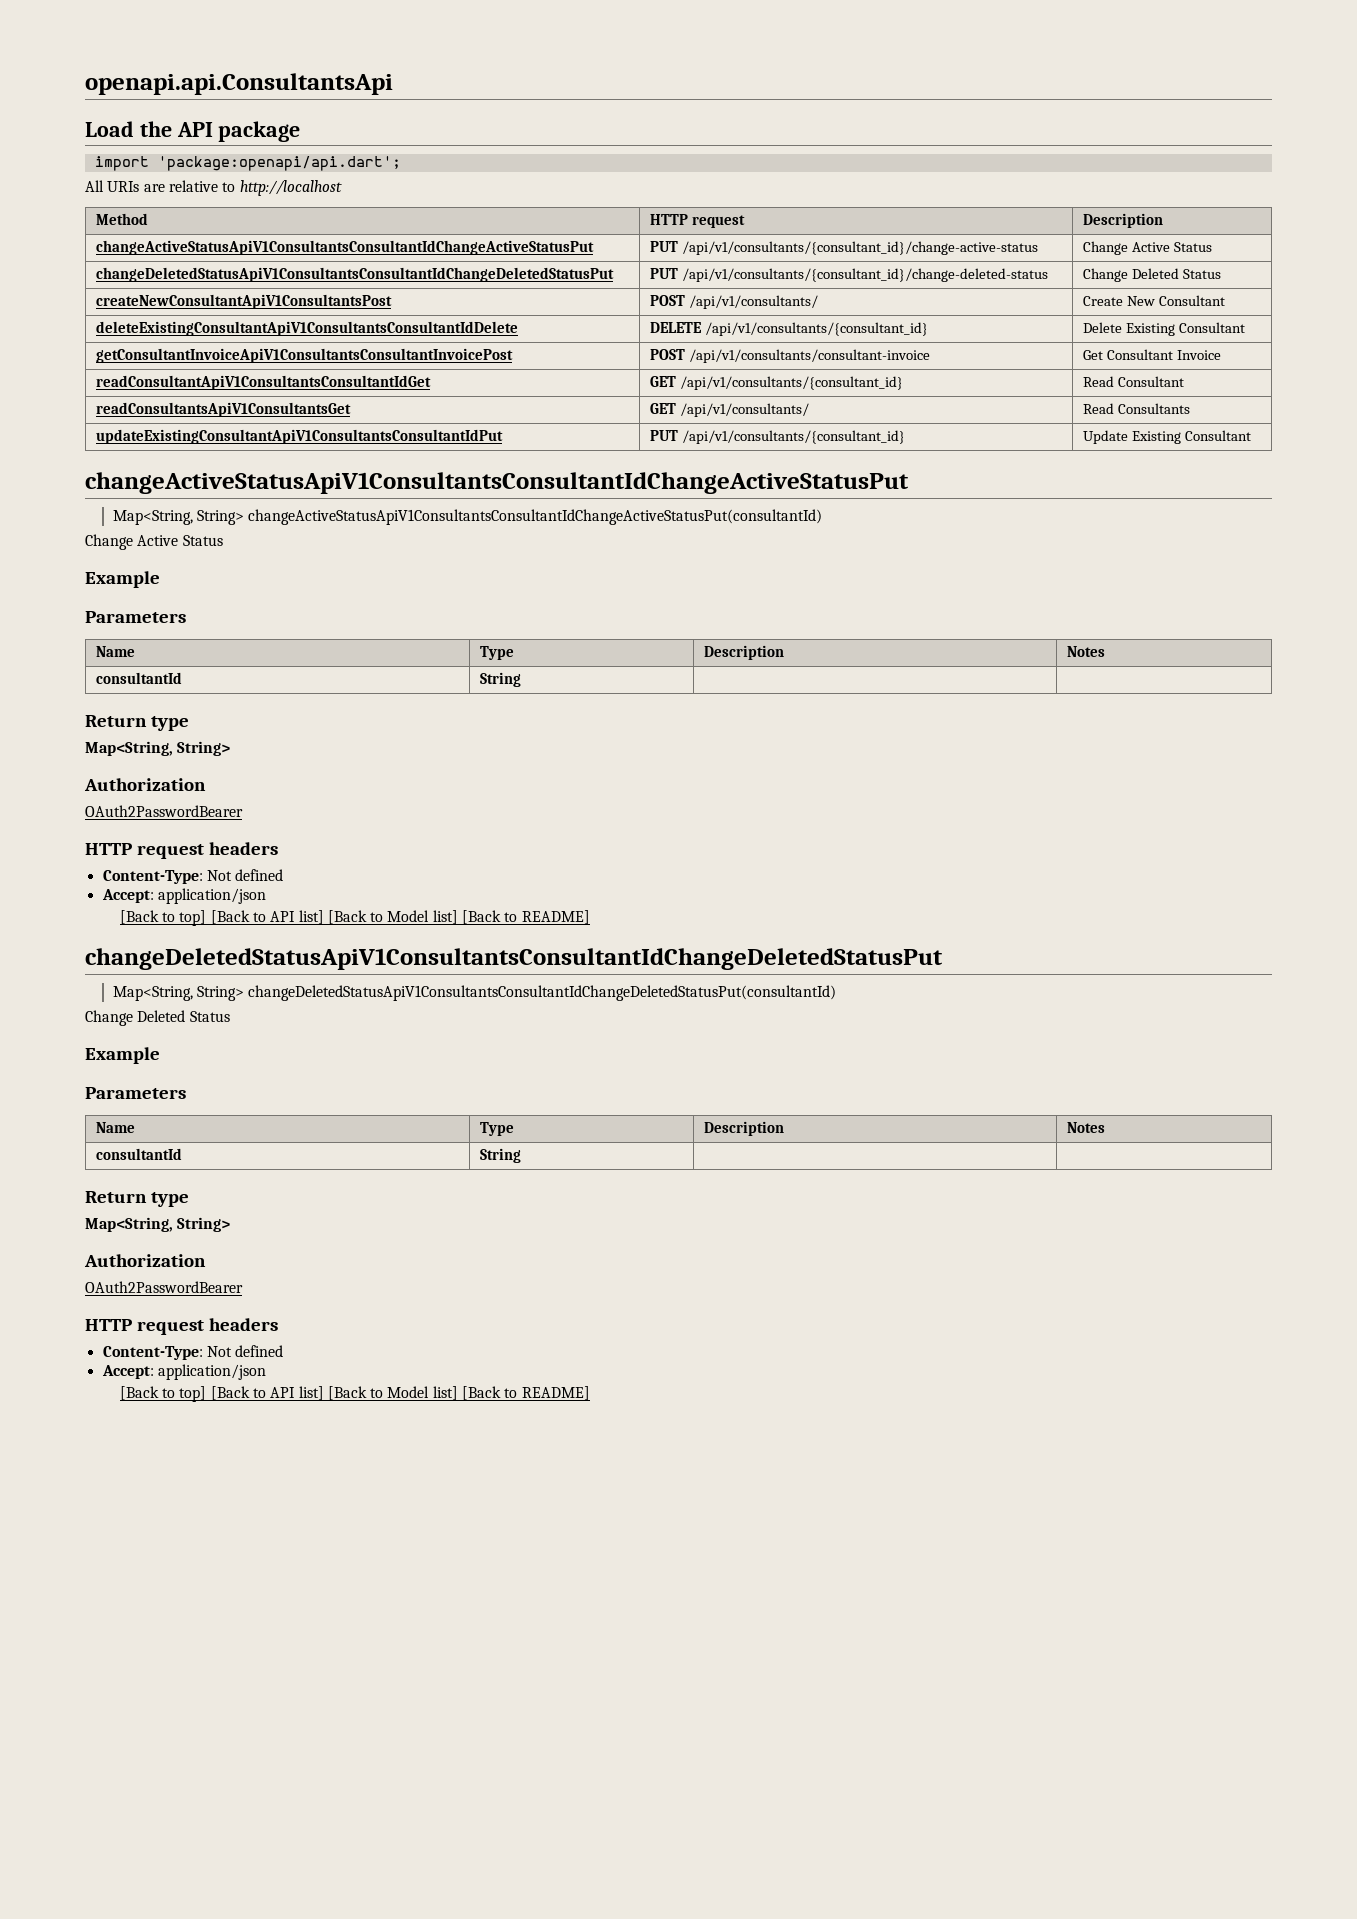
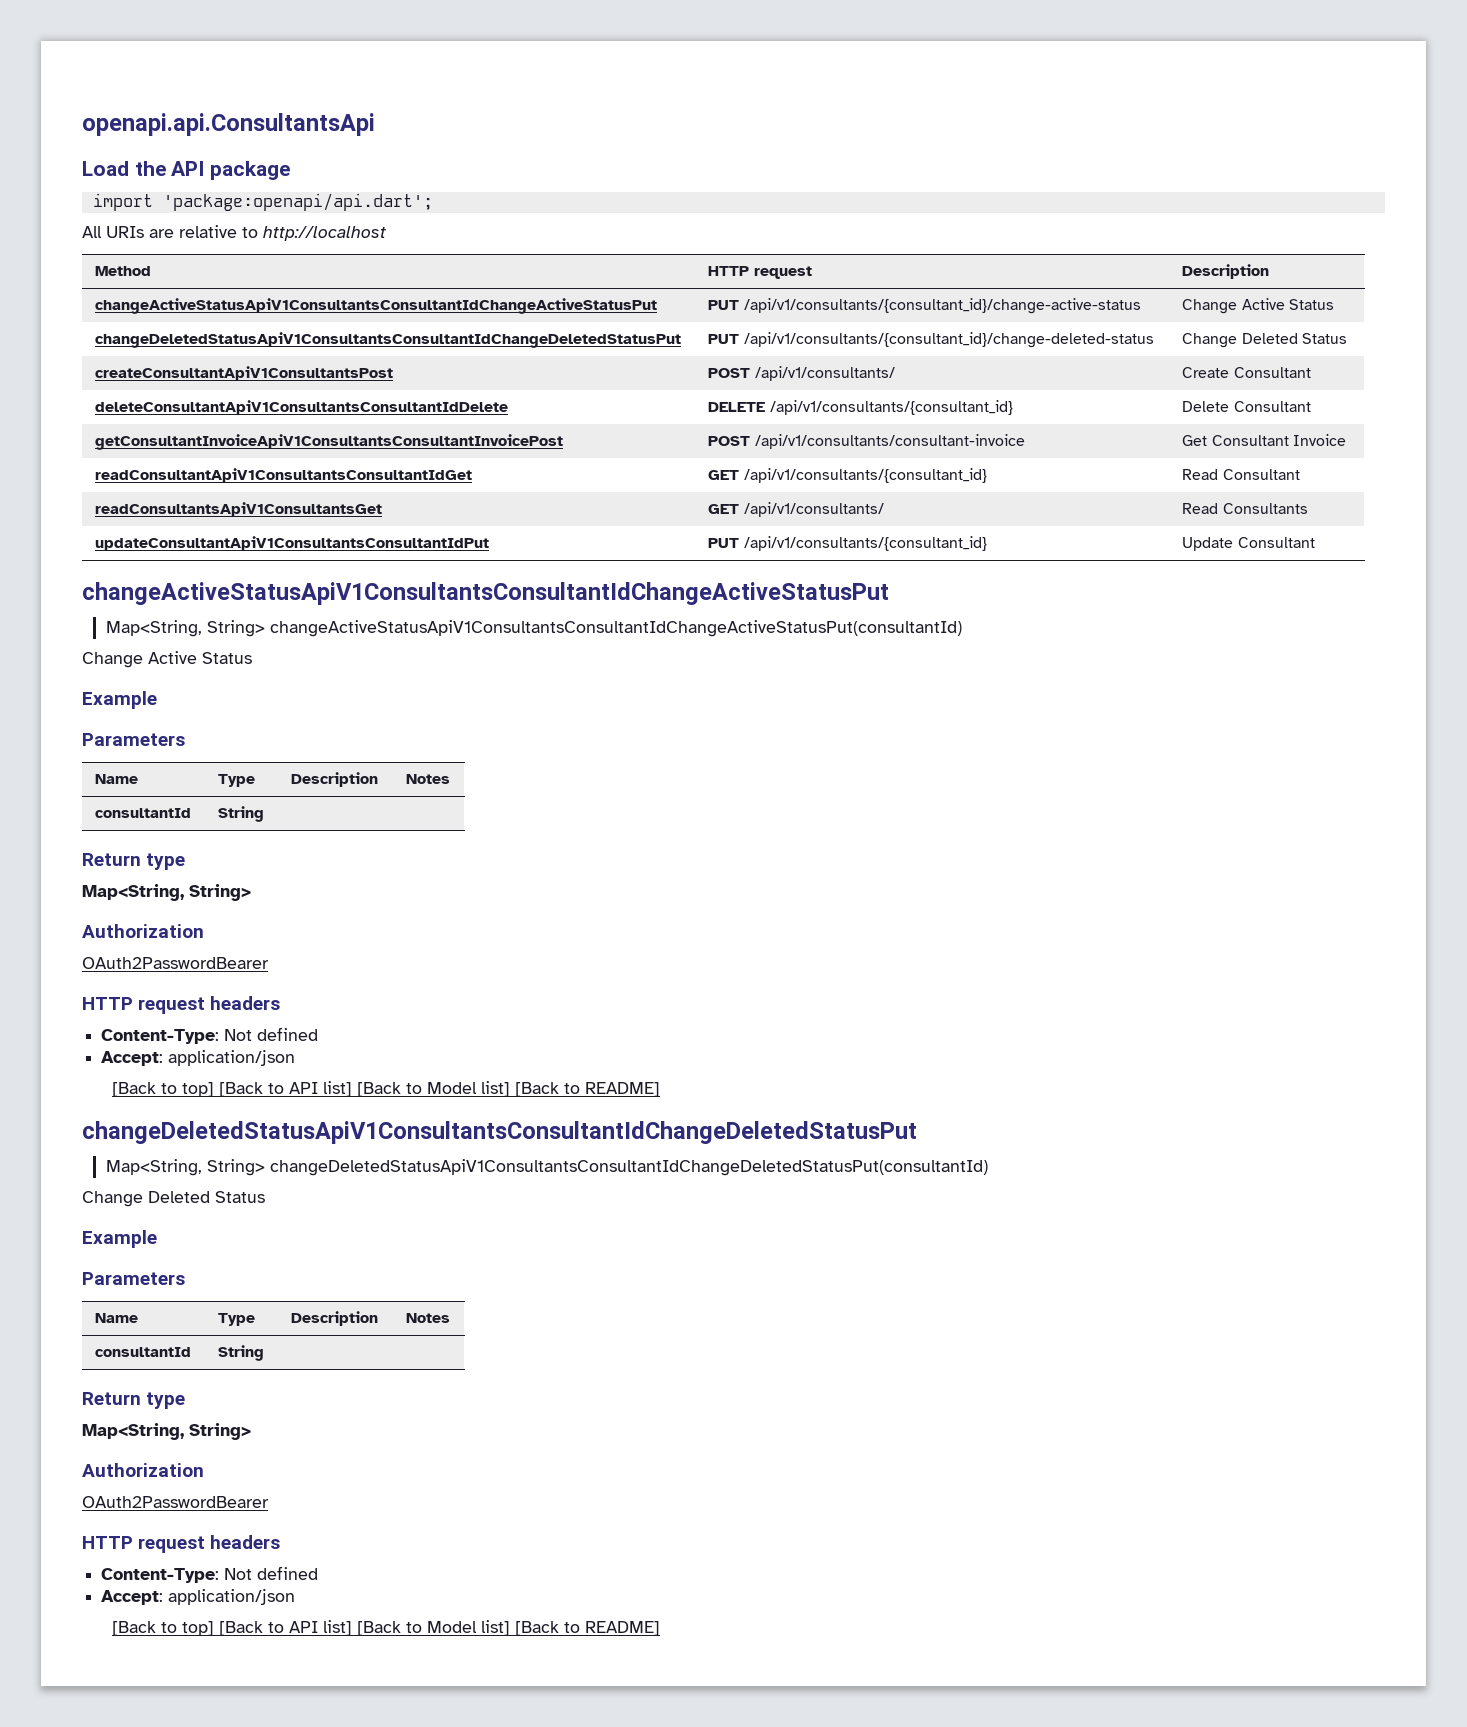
[95,294,392,309] createNewConsultantApiV1ConsultantsPost -> [95,366,394,381] createConsultantApiV1ConsultantsPost
[1126,295,1225,306] [95,321,518,336] New Consultant // deleteExistingConsultantApiV1ConsultantsConsultantIdDelete -> [1233,367,1311,378] [95,400,509,415] Consultant // deleteConsultantApiV1ConsultantsConsultantIdDelete
[1125,323,1175,336] Existing -> (1230, 406) none
[95,429,503,444] updateExistingConsultantApiV1ConsultantsConsultantIdPut -> [95,536,490,551] updateConsultantApiV1ConsultantsConsultantIdPut
[1131,431,1181,444] Existing -> (1234, 544) none

